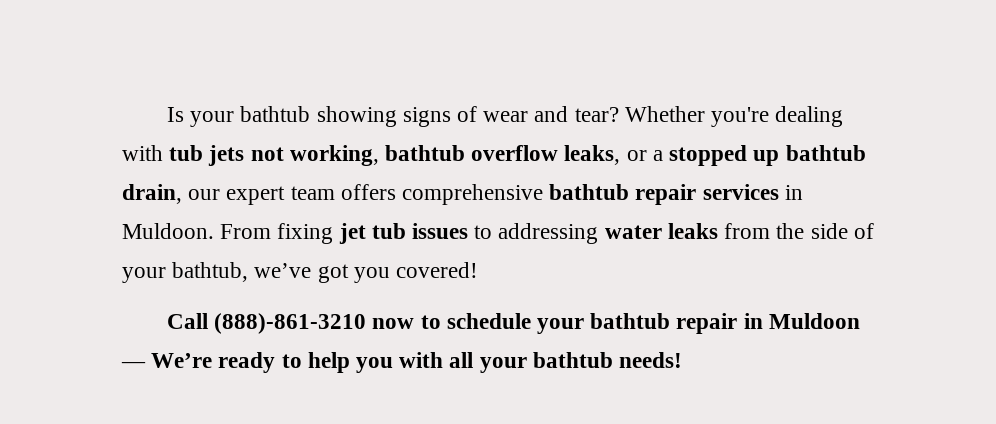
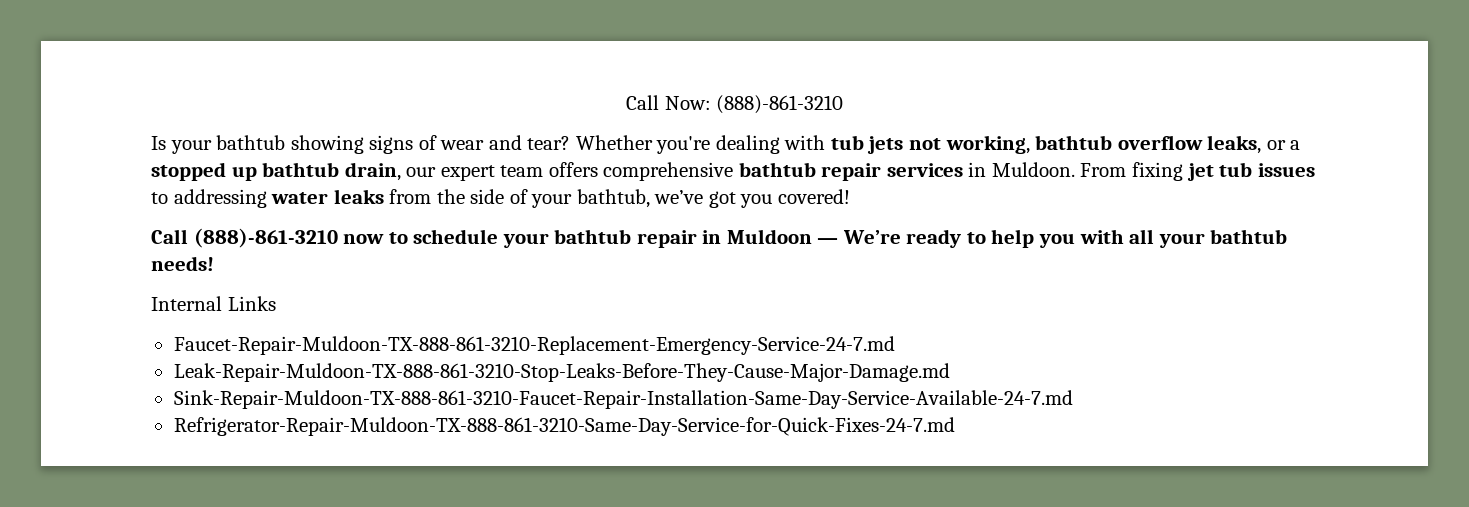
(166, 114) none -> [625,95,844,114] Call Now: (888)-861-3210 //
(683, 360) none -> [151,296,276,311] [173,336,895,355] [173,363,950,382] [173,390,1073,409] [173,417,955,436] // Internal Links // Faucet-Repair-Muldoon-TX-888-861-3210-Replacement-Emergency-Service-24-7.md // Leak-Repair-Muldoon-TX-888-861-3210-Stop-Leaks-Before-They-Cause-Major-Damage.md // Sink-Repair-Muldoon-TX-888-861-3210-Faucet-Repair-Installation-Same-Day-Service-Available-24-7.md // Refrigerator-Repair-Muldoon-TX-888-861-3210-Same-Day-Service-for-Quick-Fixes-24-7.md

